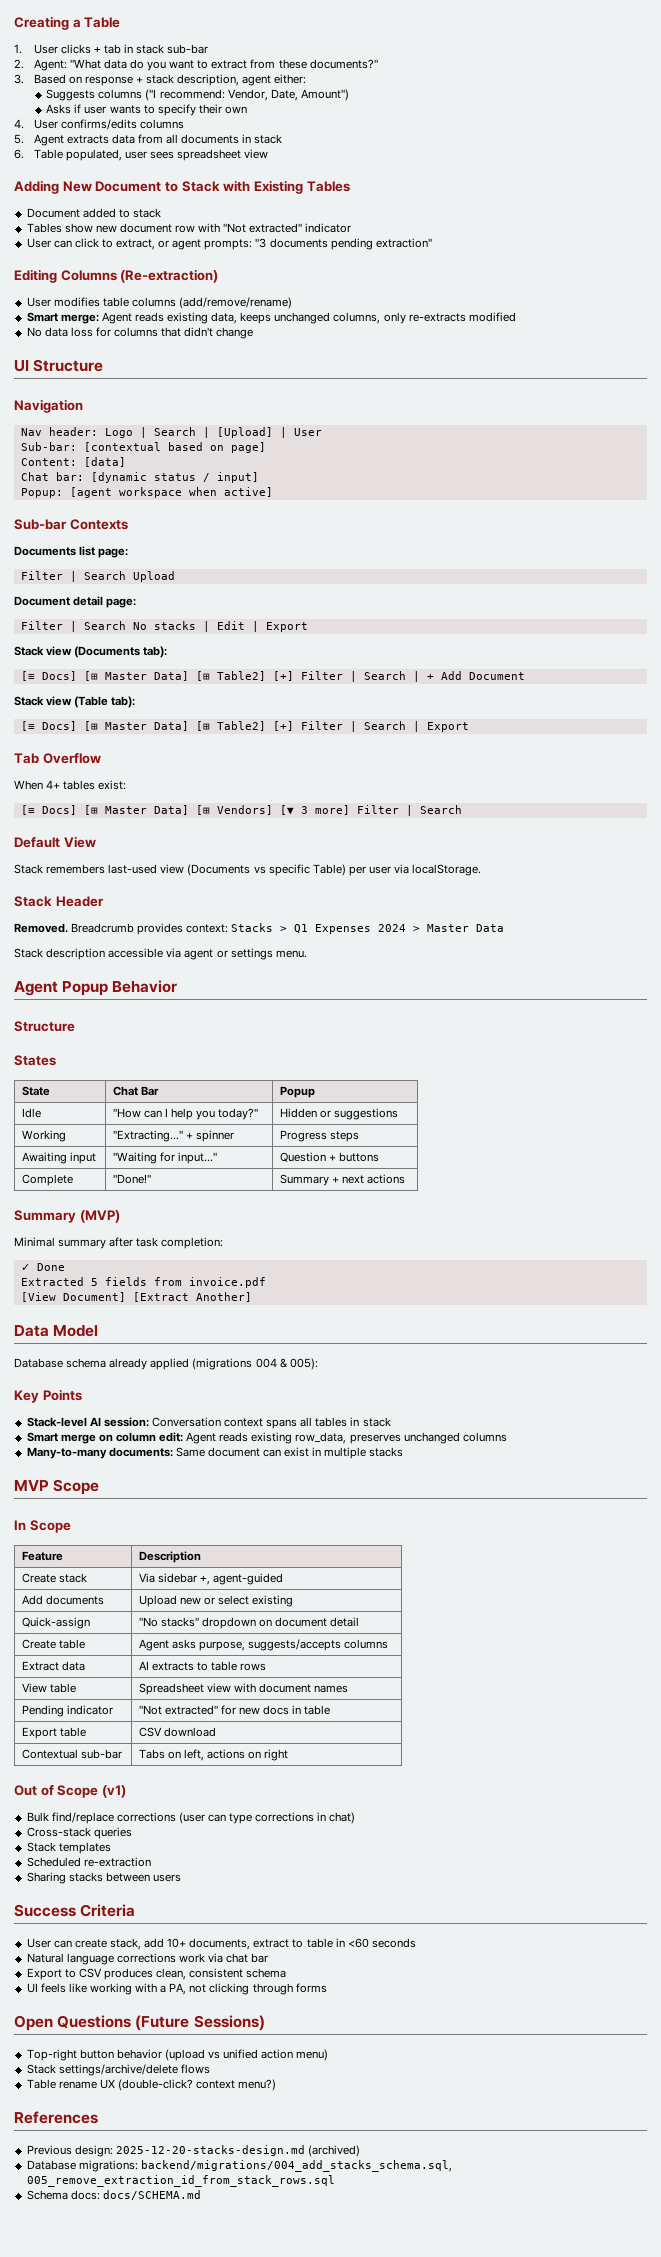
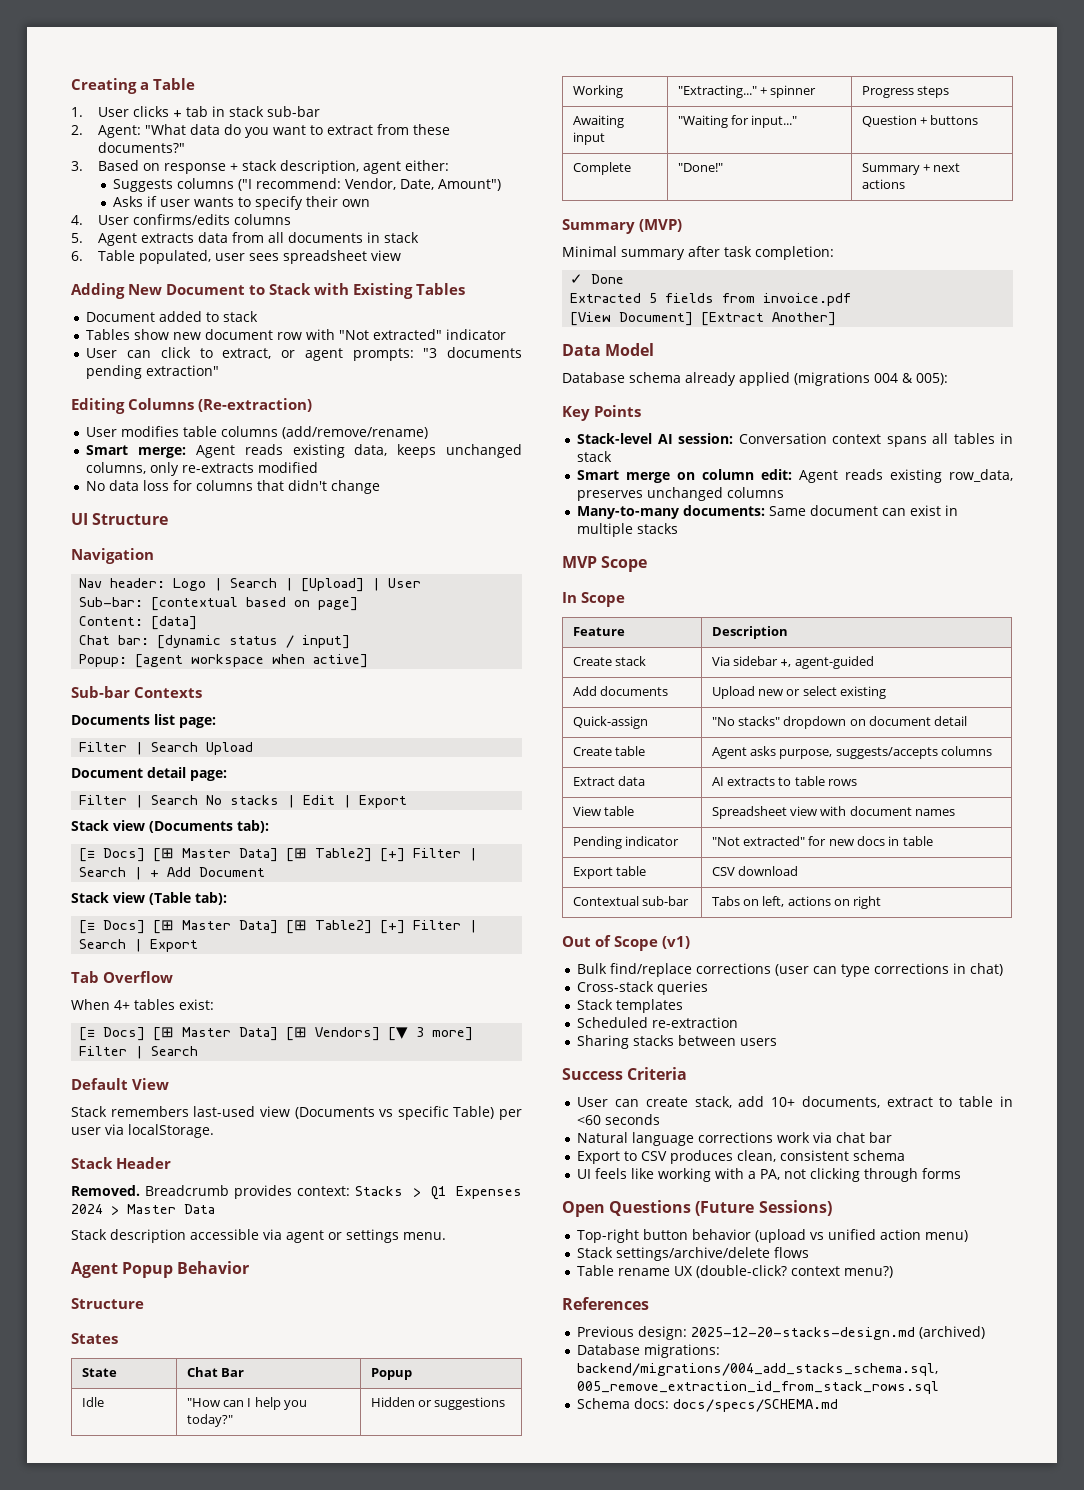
[102,2190,201,2200] docs/SCHEMA.md -> [673,1399,839,1412] docs/specs/SCHEMA.md

